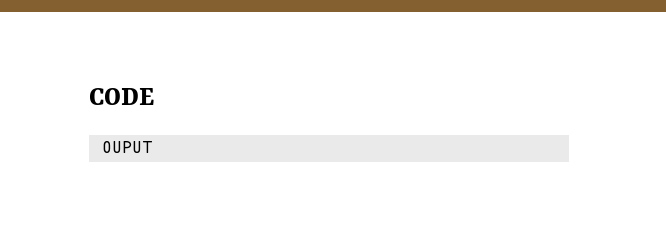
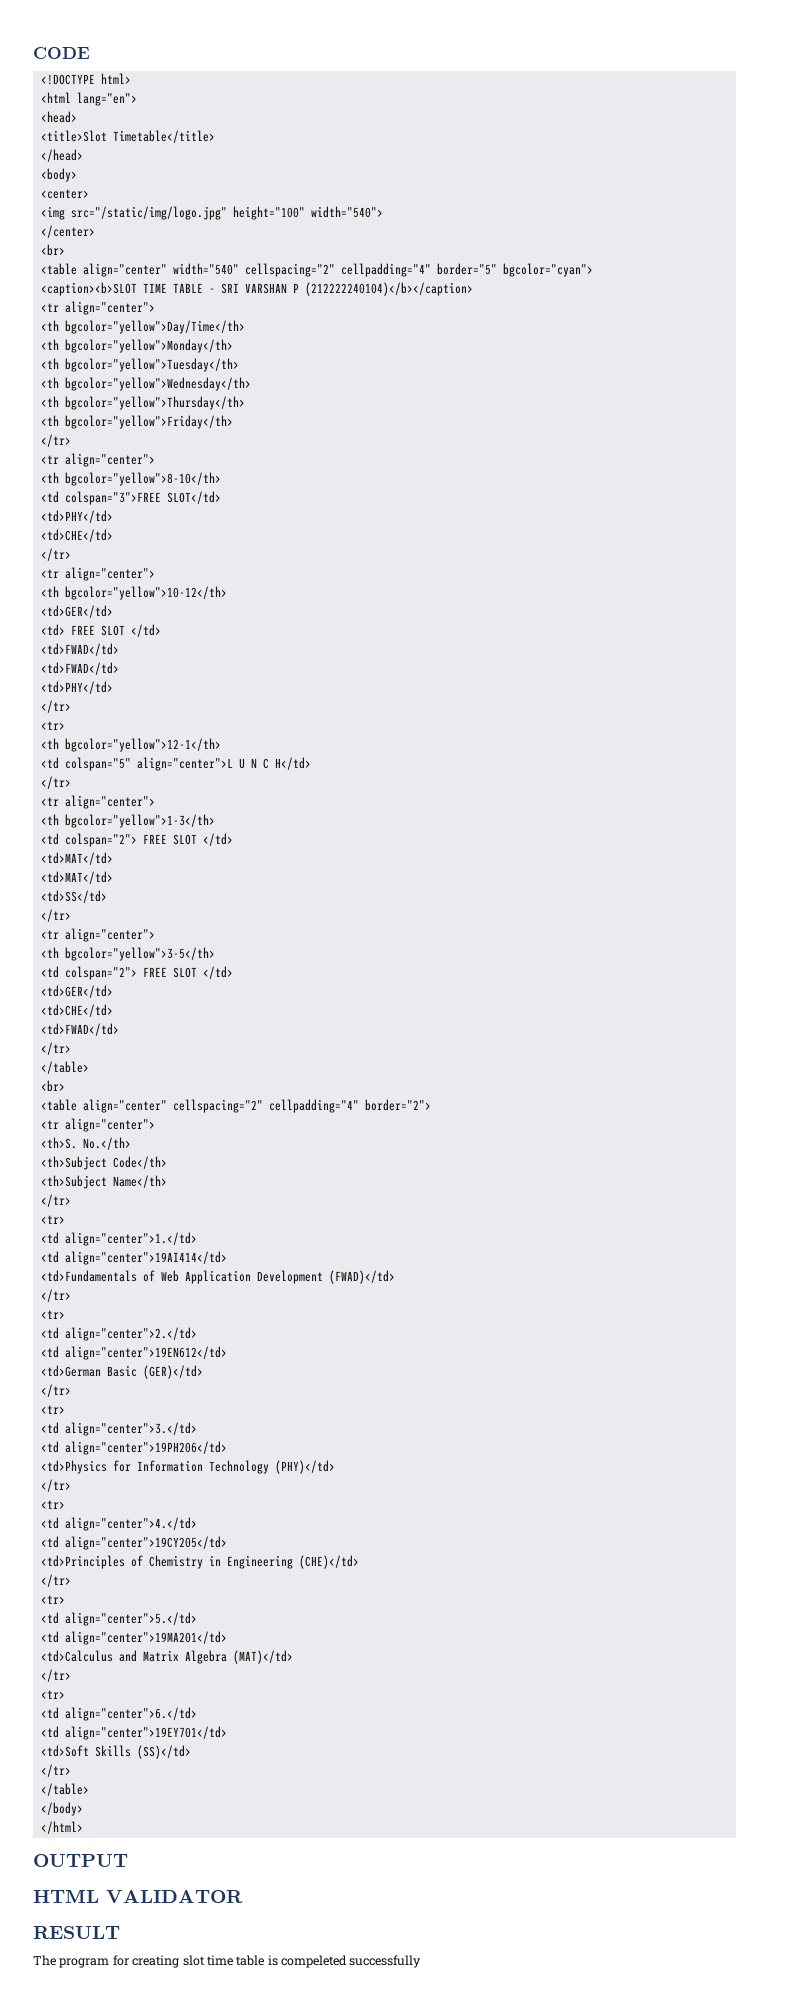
[101,141,153,153] OUPUT -> [40,73,131,85] [40,92,137,106] [40,111,77,123] [40,130,215,143] [40,149,83,162] [40,168,77,182] [40,189,89,199] [40,206,383,220] [40,225,95,238] [40,244,65,256] [40,263,593,277] [40,282,473,296] [40,301,155,315] [40,320,245,334] [40,339,233,353] [40,358,239,372] [40,377,251,391] [40,396,245,410] [40,415,233,429] [40,434,71,447] [40,453,155,467] [40,472,221,486] [40,491,221,505] [40,510,113,523] [40,529,113,542] [40,548,71,561] [40,567,155,581] [40,586,227,600] [40,605,113,618] [40,624,161,637] [40,643,119,656] [40,662,119,675] [40,681,113,694] [40,700,71,713] [40,721,65,730] [40,738,221,752] [40,757,311,771] [40,776,71,789] [40,795,155,809] [40,814,215,828] [40,833,233,847] [40,852,113,865] [40,871,113,884] [40,890,107,903] [40,909,71,922] [40,928,155,942] [40,947,215,961] [40,966,233,980] [40,985,113,998] [40,1004,113,1017] [40,1023,119,1036] [40,1042,71,1055] [40,1061,89,1074] [40,1080,65,1092] [40,1099,431,1113] [40,1118,155,1132] [40,1137,131,1150] [40,1156,167,1170] [40,1175,167,1189] [40,1194,71,1207] [40,1215,65,1224] [40,1232,197,1246] [40,1251,227,1265] [40,1270,395,1284] [40,1289,71,1302] [40,1310,65,1319] [40,1327,197,1341] [40,1346,227,1360] [40,1365,203,1379] [40,1384,71,1397] [40,1405,65,1414] [40,1422,197,1436] [40,1441,227,1455] [40,1460,335,1474] [40,1479,71,1492] [40,1500,65,1509] [40,1517,197,1531] [40,1536,227,1550] [40,1555,359,1569] [40,1574,71,1587] [40,1595,65,1604] [40,1612,197,1626] [40,1631,227,1645] [40,1650,293,1664] [40,1669,71,1682] [40,1690,65,1699] [40,1707,197,1721] [40,1726,227,1740] [40,1745,191,1759] [40,1764,71,1777] [40,1783,89,1796] [40,1802,83,1816] [40,1821,83,1834] [33,1854,128,1867] [33,1889,243,1903] [33,1926,120,1939] [33,1955,422,1968] <!DOCTYPE html> // <html lang="en"> // <head> // <title>Slot Timetable</title> // </head> // <body> // <center> // <img src="/static/img/logo.jpg" height="100" width="540"> // </center> // <br> // <table align="center" width="540" cellspacing="2" cellpadding="4" border="5" bgcolor="cyan"> // <caption><b>SLOT TIME TABLE - SRI VARSHAN P (212222240104)</b></caption> // <tr align="center"> // <th bgcolor="yellow">Day/Time</th> // <th bgcolor="yellow">Monday</th> // <th bgcolor="yellow">Tuesday</th> // <th bgcolor="yellow">Wednesday</th> // <th bgcolor="yellow">Thursday</th> // <th bgcolor="yellow">Friday</th> // </tr> // <tr align="center"> // <th bgcolor="yellow">8-10</th> // <td colspan="3">FREE SLOT</td> // <td>PHY</td> // <td>CHE</td> // </tr> // <tr align="center"> // <th bgcolor="yellow">10-12</th> // <td>GER</td> // <td> FREE SLOT </td> // <td>FWAD</td> // <td>FWAD</td> // <td>PHY</td> // </tr> // <tr> // <th bgcolor="yellow">12-1</th> // <td colspan="5" align="center">L U N C H</td> // </tr> // <tr align="center"> // <th bgcolor="yellow">1-3</th> // <td colspan="2"> FREE SLOT </td> // <td>MAT</td> // <td>MAT</td> // <td>SS</td> // </tr> // <tr align="center"> // <th bgcolor="yellow">3-5</th> // <td colspan="2"> FREE SLOT </td> // <td>GER</td> // <td>CHE</td> // <td>FWAD</td> // </tr> // </table> // <br> // <table align="center" cellspacing="2" cellpadding="4" border="2"> // <tr align="center"> // <th>S. No.</th> // <th>Subject Code</th> // <th>Subject Name</th> // </tr> // <tr> // <td align="center">1.</td> // <td align="center">19AI414</td> // <td>Fundamentals of Web Application Development (FWAD)</td> // </tr> // <tr> // <td align="center">2.</td> // <td align="center">19EN612</td> // <td>German Basic (GER)</td> // </tr> // <tr> // <td align="center">3.</td> // <td align="center">19PH206</td> // <td>Physics for Information Technology (PHY)</td> // </tr> // <tr> // <td align="center">4.</td> // <td align="center">19CY205</td> // <td>Principles of Chemistry in Engineering (CHE)</td> // </tr> // <tr> // <td align="center">5.</td> // <td align="center">19MA201</td> // <td>Calculus and Matrix Algebra (MAT)</td> // </tr> // <tr> // <td align="center">6.</td> // <td align="center">19EY701</td> // <td>Soft Skills (SS)</td> // </tr> // </table> // </body> // </html> // OUTPUT // HTML VALIDATOR // RESULT // The program for creating slot time table is compeleted successfully

